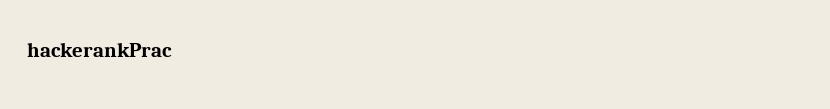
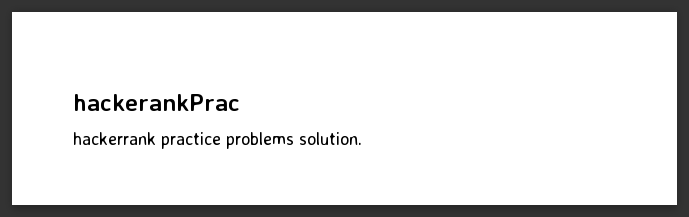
(172, 49) none -> [73,132,362,149] // hackerrank practice problems solution.

